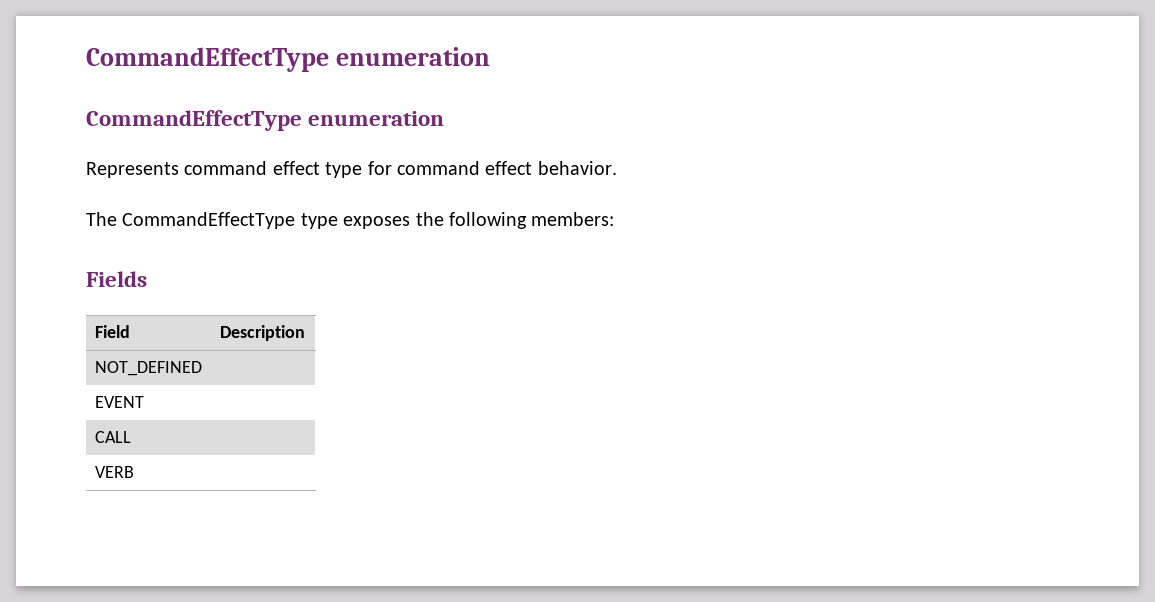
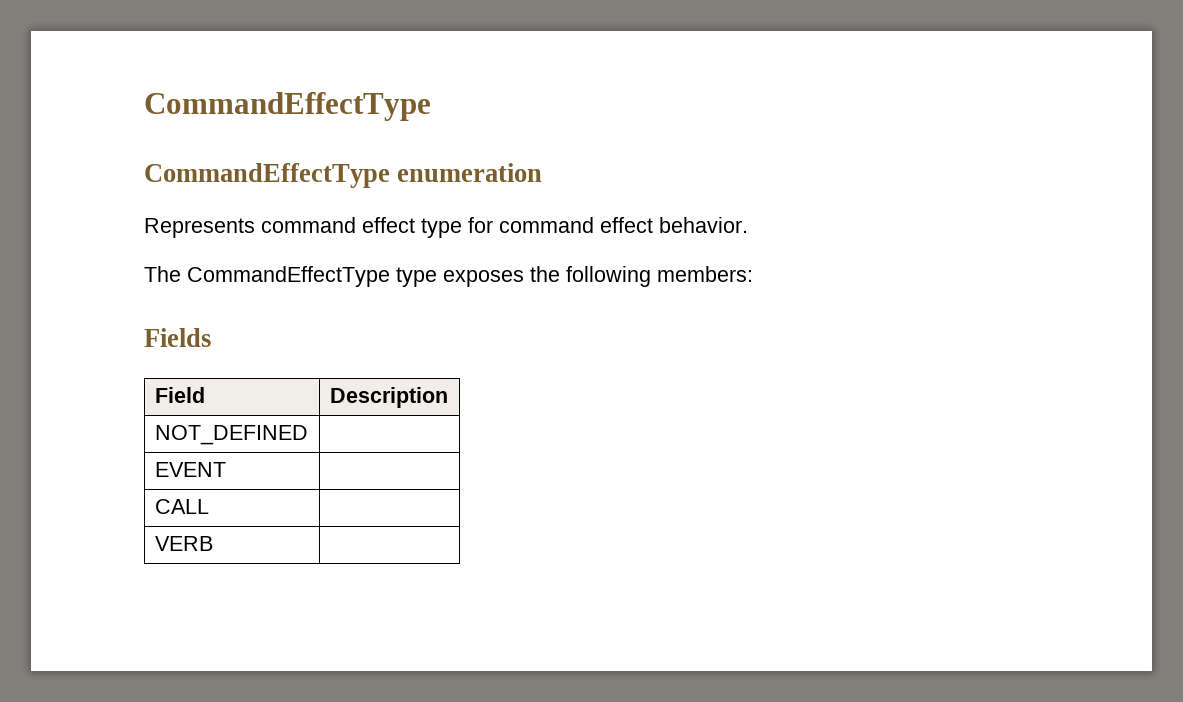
[86,47,491,72] CommandEffectType enumeration -> [144,92,431,121] CommandEffectType

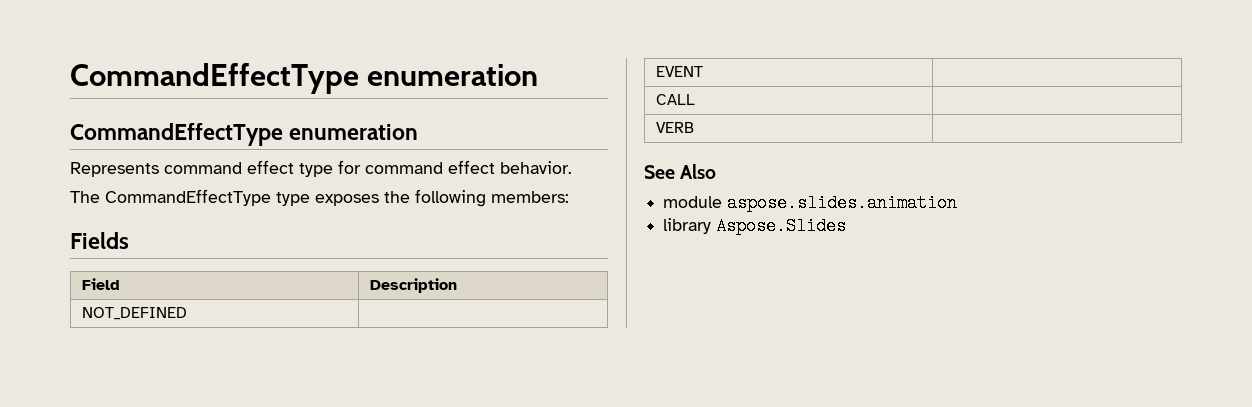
[144,92,431,121] CommandEffectType -> [70,63,539,94] CommandEffectType enumeration
(213, 543) none -> [644,164,717,179] [663,194,958,212] [663,217,847,235] // See Also // module aspose.slides.animation // library Aspose.Slides

